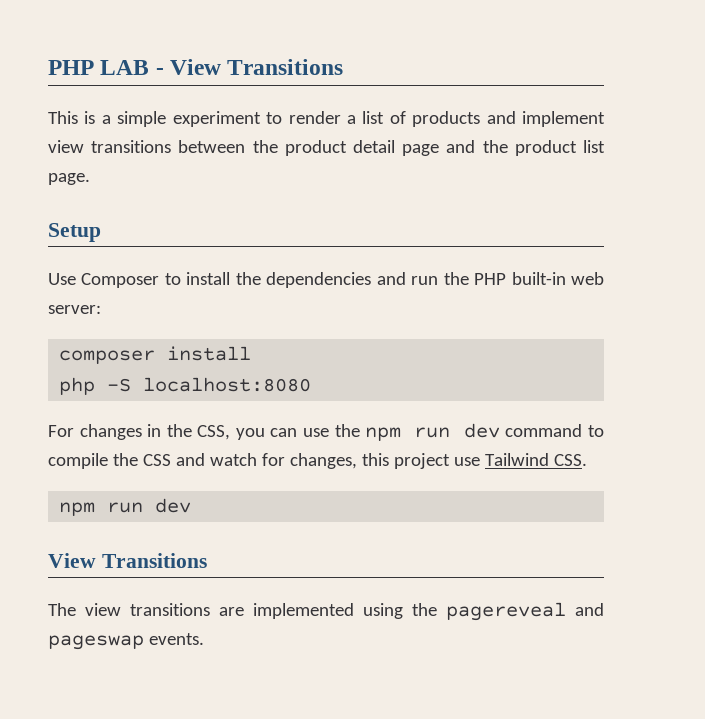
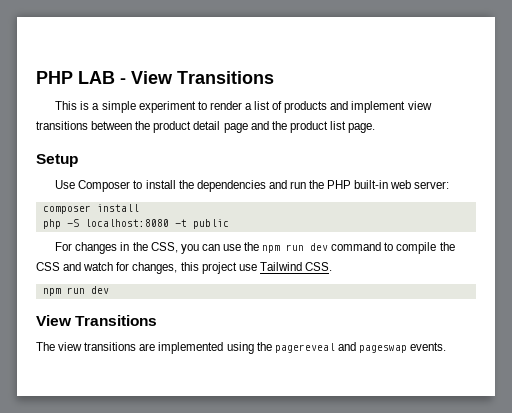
(312, 384) none -> [174,219,229,229] -t public

